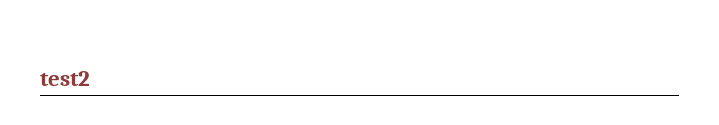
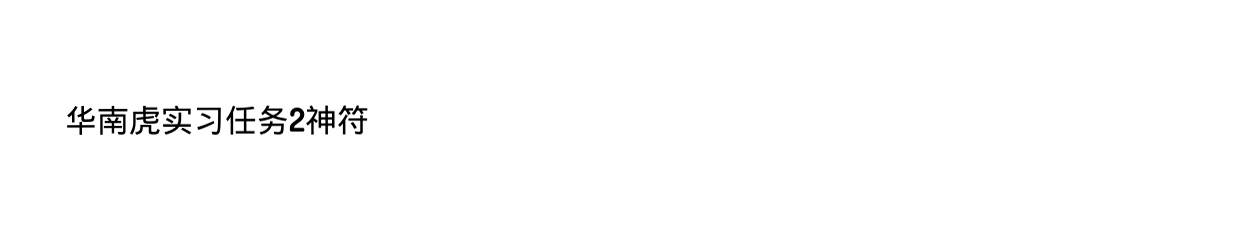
[40,71,90,86] test2 -> [64,104,370,135] 华南虎实习任务2神符

